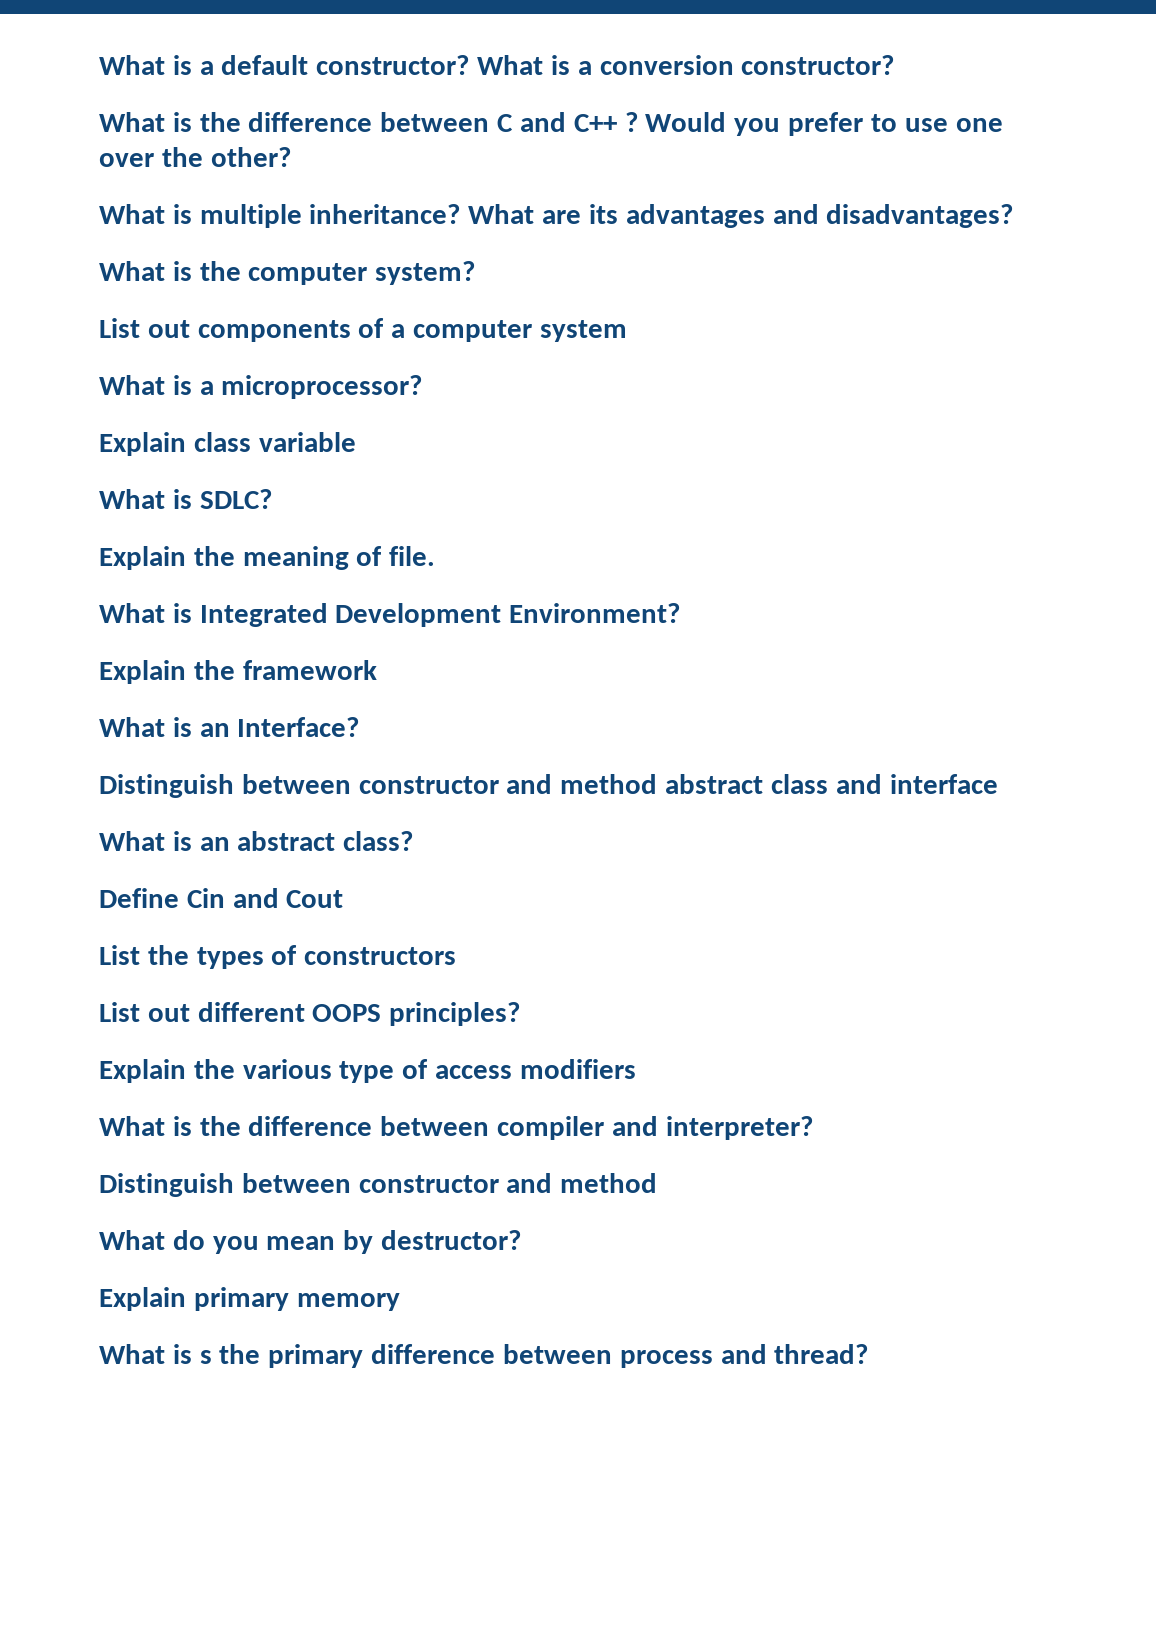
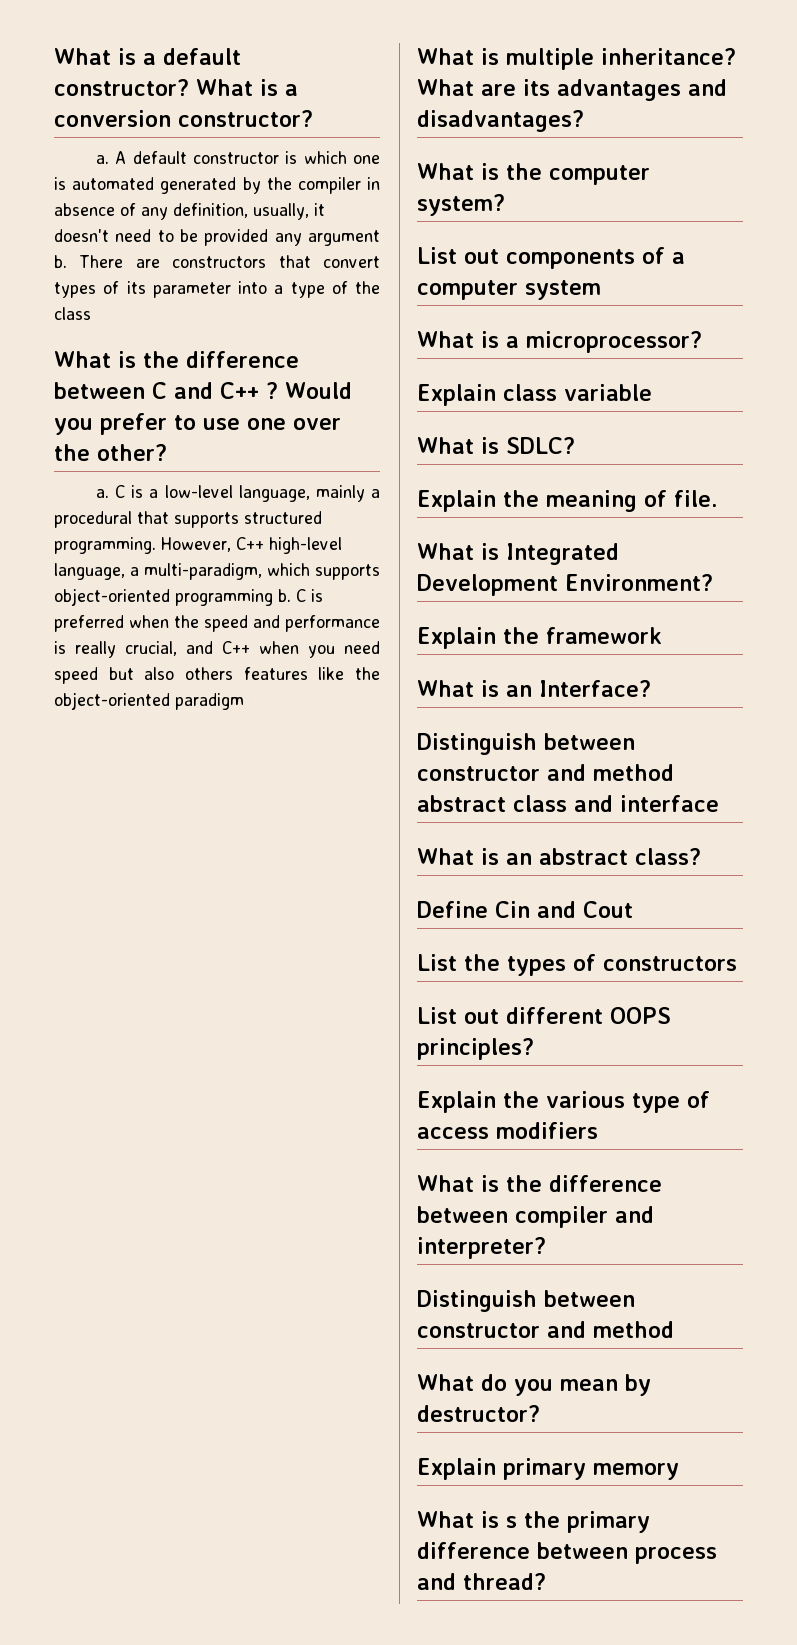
(895, 65) none -> [95,151,380,164] [54,177,380,194] [54,203,325,220] [54,229,380,246] [54,255,380,268] [54,281,380,298] [54,307,91,320] // a. A default constructor is which one is automated generated by the compiler in absence of any definition, usually, it doesn't need to be provided any argument b. There are constructors that convert types of its parameter into a type of the class
(291, 157) none -> [95,485,380,502] [54,511,322,528] [54,537,342,554] [54,563,380,580] [54,588,323,606] [54,615,380,632] [54,641,380,658] [54,667,380,684] [54,692,244,710] // a. C is a low-level language, mainly a procedural that supports structured programming. However, C++ high-level language, a multi-paradigm, which supports object-oriented programming b. C is preferred when the speed and performance is really crucial, and C++ when you need speed but also others features like the object-oriented paradigm

